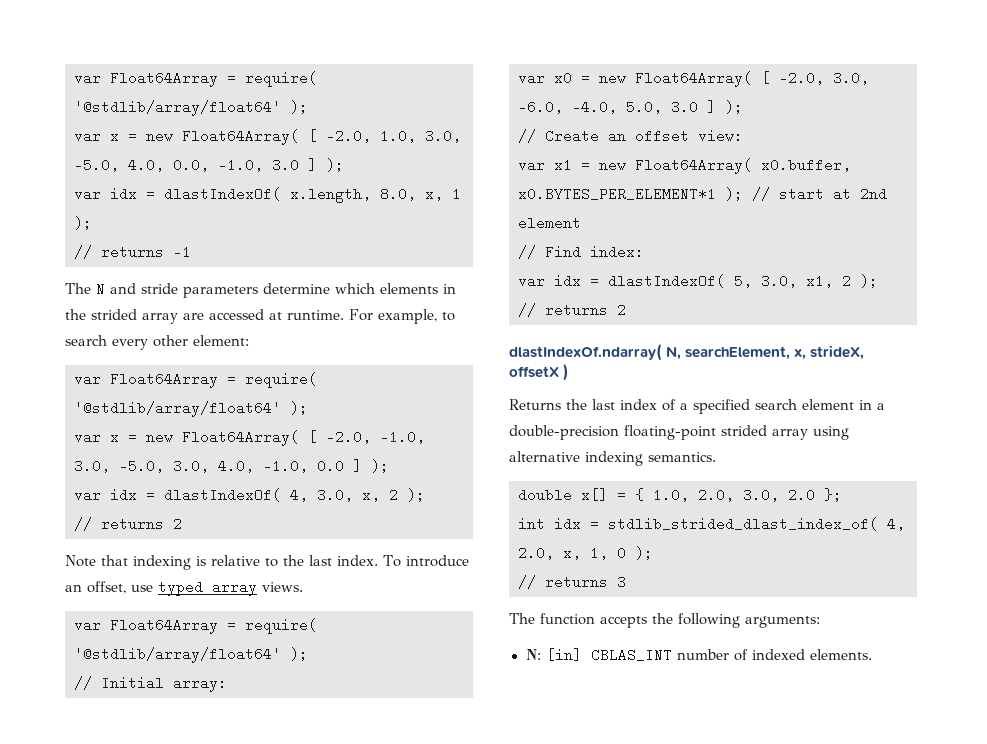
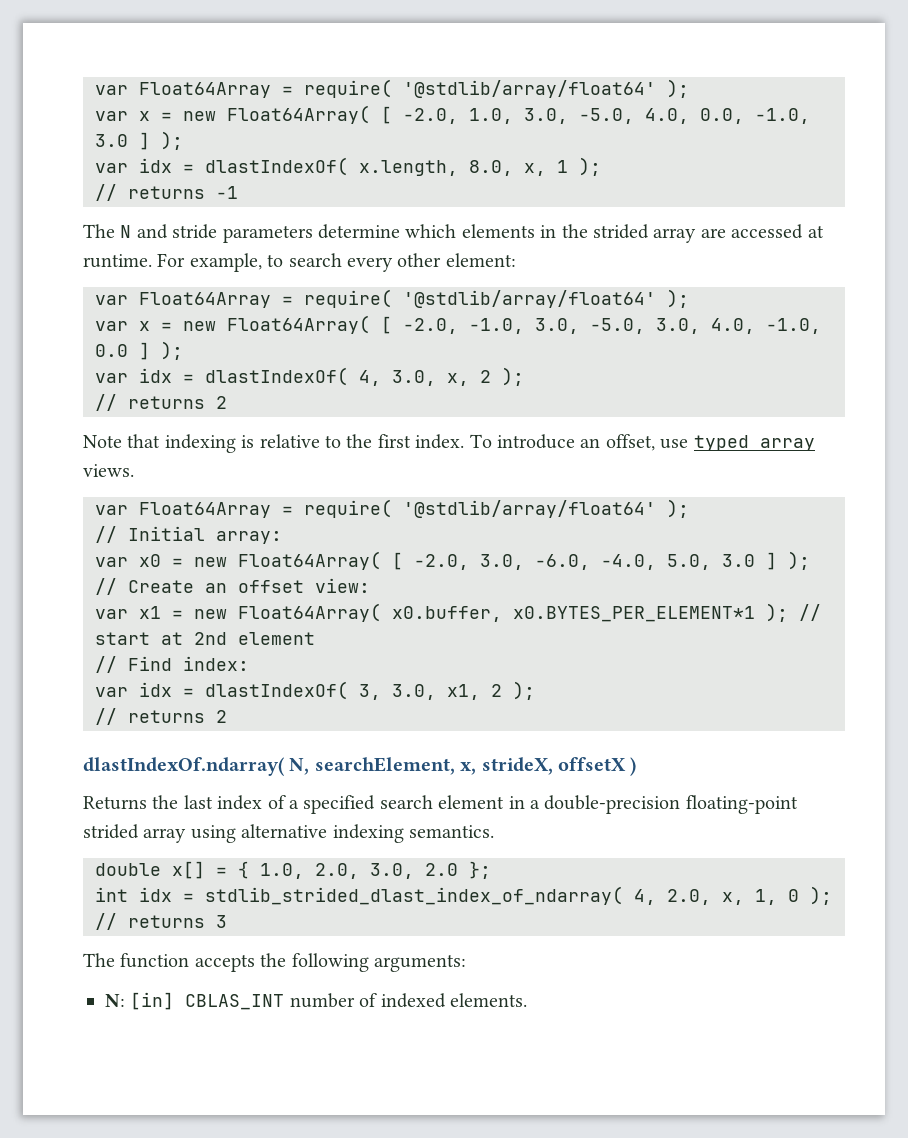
[309,555,332,566] last -> [377,434,411,448] first
[734,274,752,288] 5, -> [359,684,381,700] 3,
[608,517,878,531] stdlib_strided_dlast_index_of( -> [205,886,623,905] stdlib_strided_dlast_index_of_ndarray(

